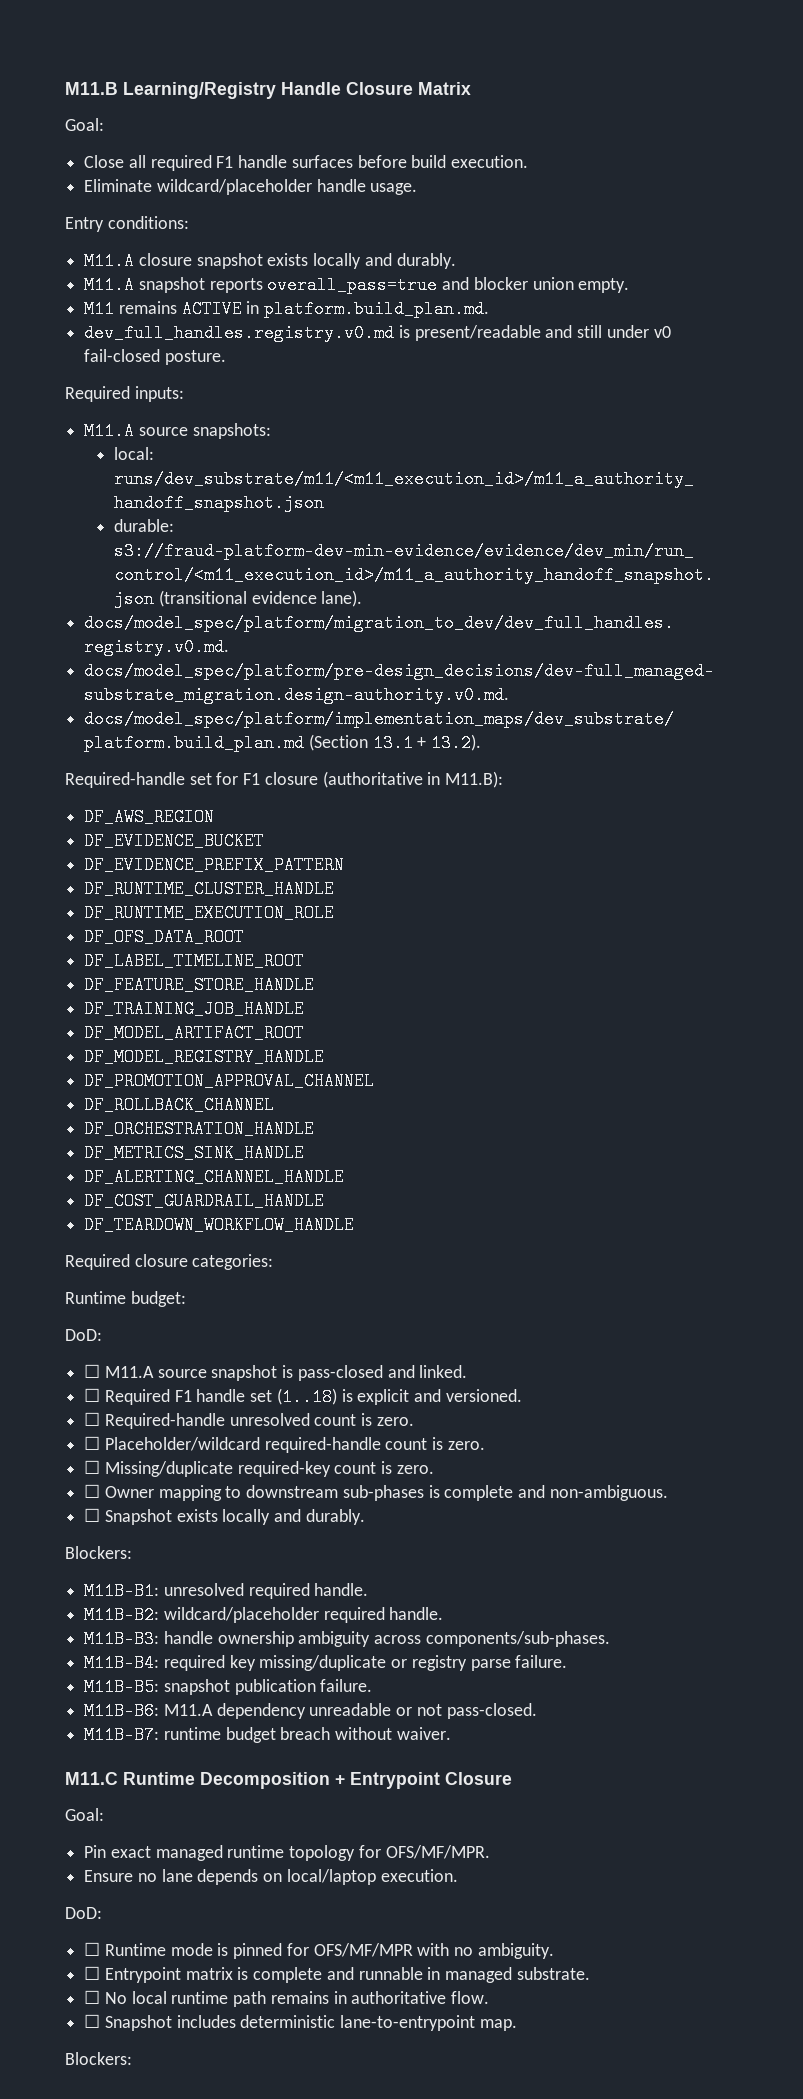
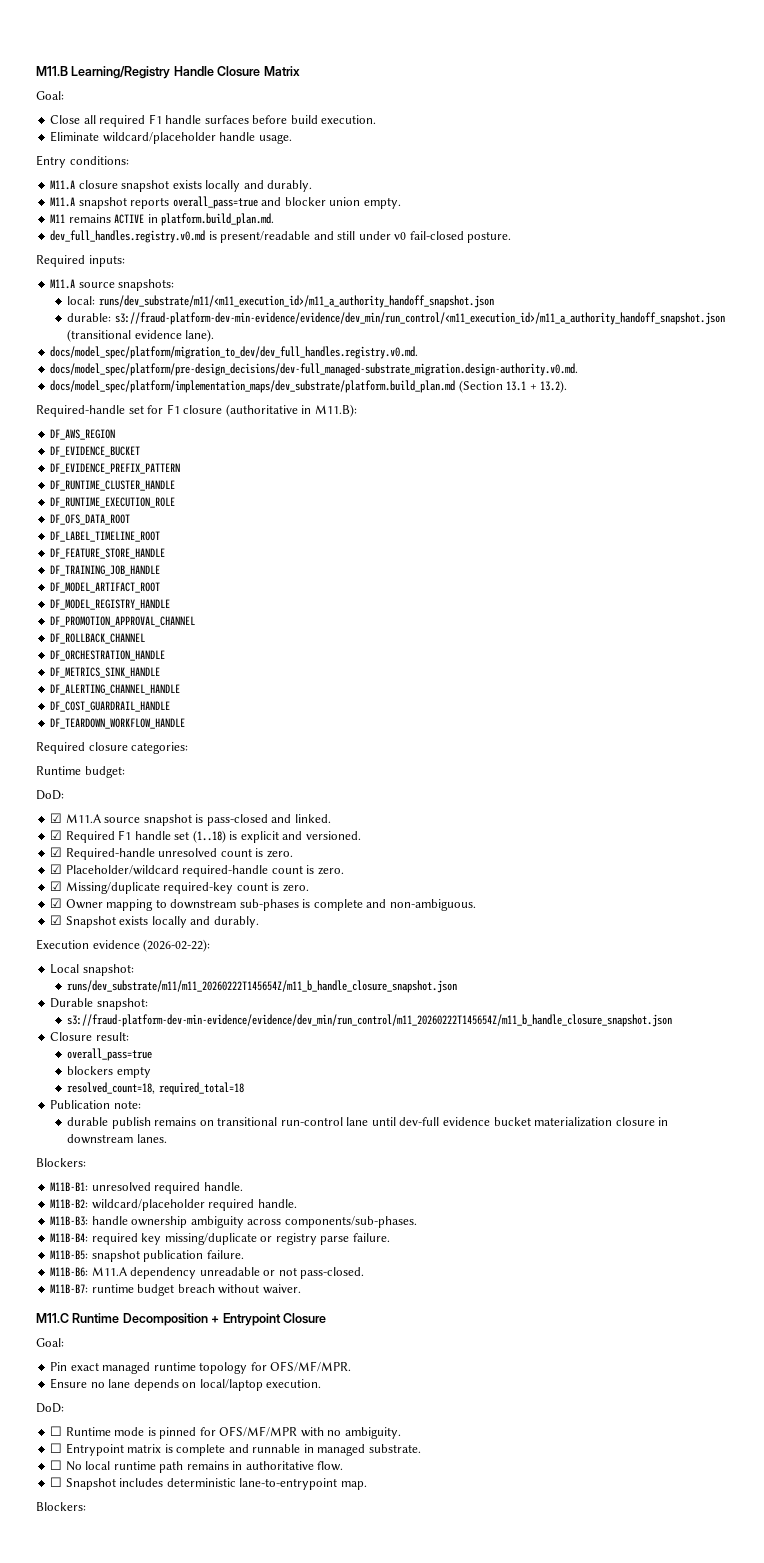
[84,1364,101,1378] ☐ -> [50,813,63,823] ☑
[84,1388,101,1402] ☐ -> [50,830,63,840] ☑
[84,1412,101,1426] ☐ -> [50,847,63,857] ☑
[84,1436,101,1450] ☐ -> [50,864,63,874] ☑
[84,1460,101,1474] ☐ -> [50,881,63,891] ☑
[84,1484,101,1498] ☐ -> [50,898,63,908] ☑
[84,1508,101,1522] ☐ -> [50,915,63,925] ☑
(365, 1517) none -> [36,939,211,952] [50,964,134,976] [67,980,458,993] [50,998,148,1010] [67,1014,673,1027] [50,1032,129,1041] [67,1048,153,1061] [67,1066,151,1078] [67,1082,244,1095] [50,1100,141,1109] [67,1117,669,1129] [67,1134,167,1144] // Execution evidence (2026-02-22): // Local snapshot: // runs/dev_substrate/m11/m11_20260222T145654Z/m11_b_handle_closure_snapshot.json // Durable snapshot: // s3://fraud-platform-dev-min-evidence/evidence/dev_min/run_control/m11_20260222T145654Z/m11_b_handle_closure_snapshot.json // Closure result: // overall_pass=true // blockers empty // resolved_count=18, required_total=18 // Publication note: // durable publish remains on transitional run-control lane until dev-full evidence bucket materialization closure in downstream lanes.

